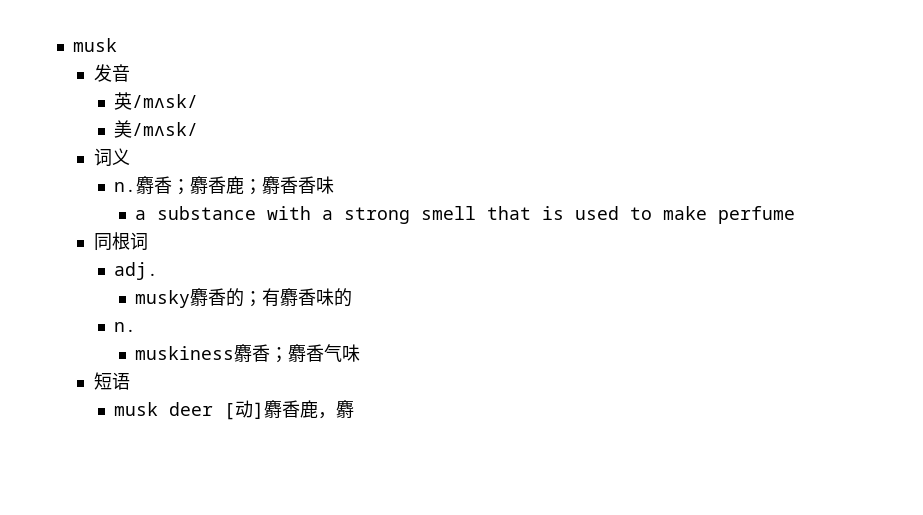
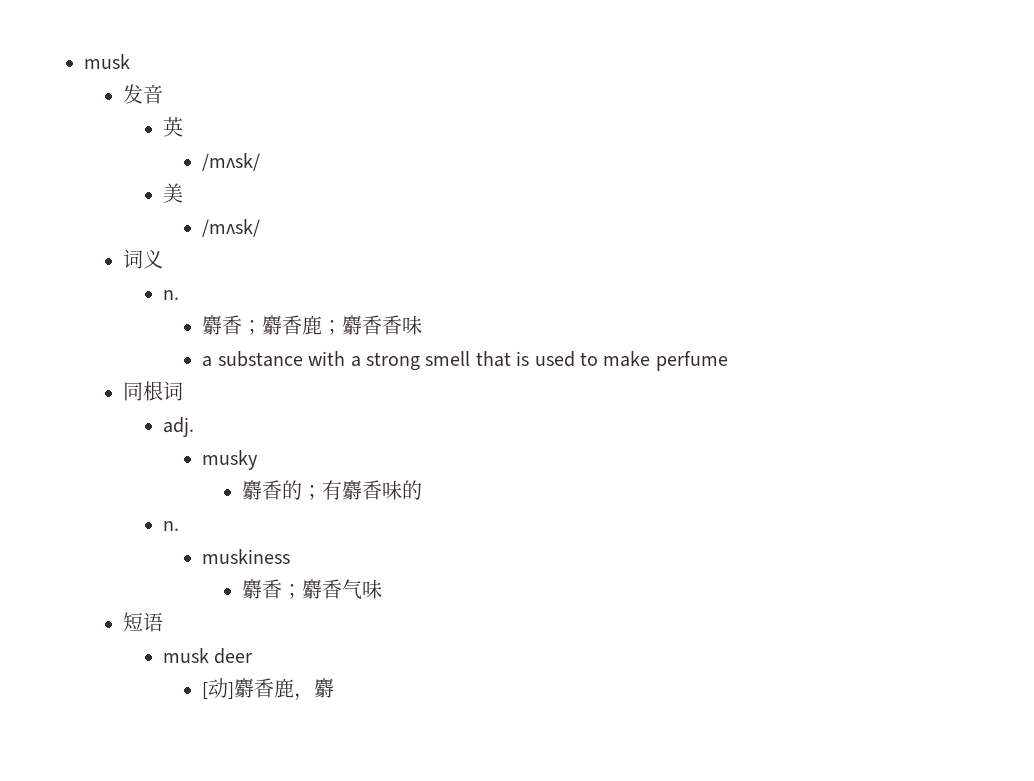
(133, 101) none -> (183, 127) //
(133, 129) none -> (183, 193) //
(137, 187) none -> (179, 295) //
(191, 299) none -> (259, 460) //
(235, 353) none -> (291, 556) //
(214, 409) none -> (253, 656) //

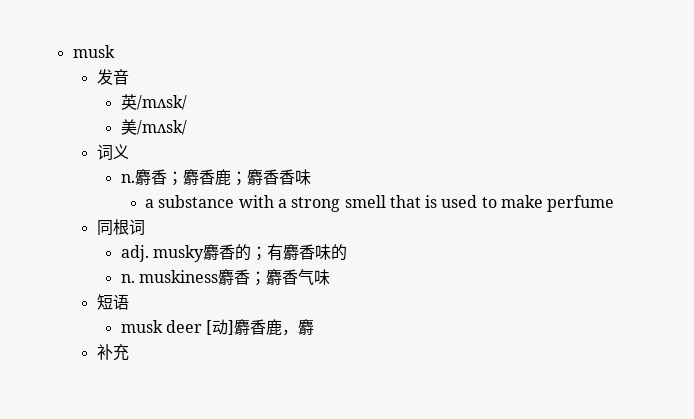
(183, 127) // -> (137, 102) none
(183, 193) // -> (137, 127) none
(179, 295) // -> (135, 178) none
(194, 427) // -> (149, 253) none
(259, 460) // -> (205, 253) none
(179, 526) // -> (135, 278) none
(291, 556) // -> (219, 276) none
(253, 656) // -> (203, 326) none
(335, 688) none -> [96,344,129,361] // 补充

